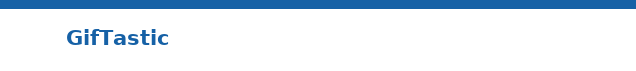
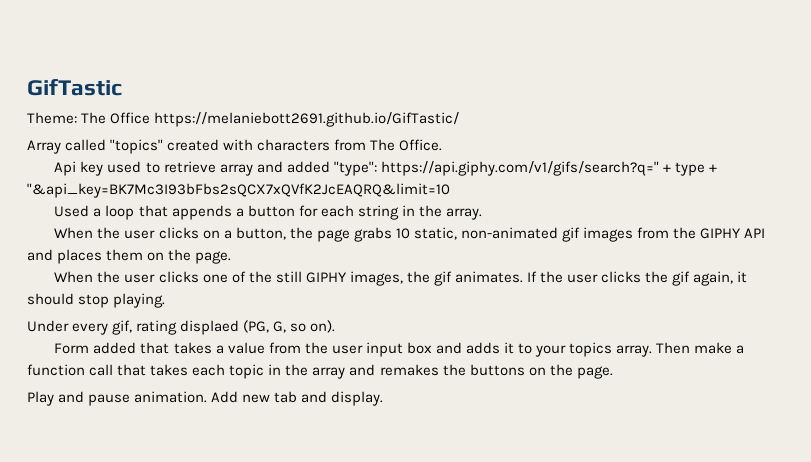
(169, 37) none -> [27,112,460,127] [27,139,443,154] [54,161,717,176] [27,183,450,198] [54,205,482,220] [54,227,766,242] [27,249,232,264] [54,271,748,286] [27,293,166,308] [27,320,336,335] [54,342,745,357] [27,364,613,379] [27,391,384,406] // Theme: The Office https://melaniebott2691.github.io/GifTastic/ // Array called "topics" created with characters from The Office. // Api key used to retrieve array and added "type": https://api.giphy.com/v1/gifs/search?q=" + type + "&api_key=BK7Mc3I93bFbs2sQCX7xQVfK2JcEAQRQ&limit=10 // Used a loop that appends a button for each string in the array. // When the user clicks on a button, the page grabs 10 static, non-animated gif images from the GIPHY API and places them on the page. // When the user clicks one of the still GIPHY images, the gif animates. If the user clicks the gif again, it should stop playing. // Under every gif, rating displaed (PG, G, so on). // Form added that takes a value from the user input box and adds it to your topics array. Then make a function call that takes each topic in the array and remakes the buttons on the page. // Play and pause animation. Add new tab and display.

